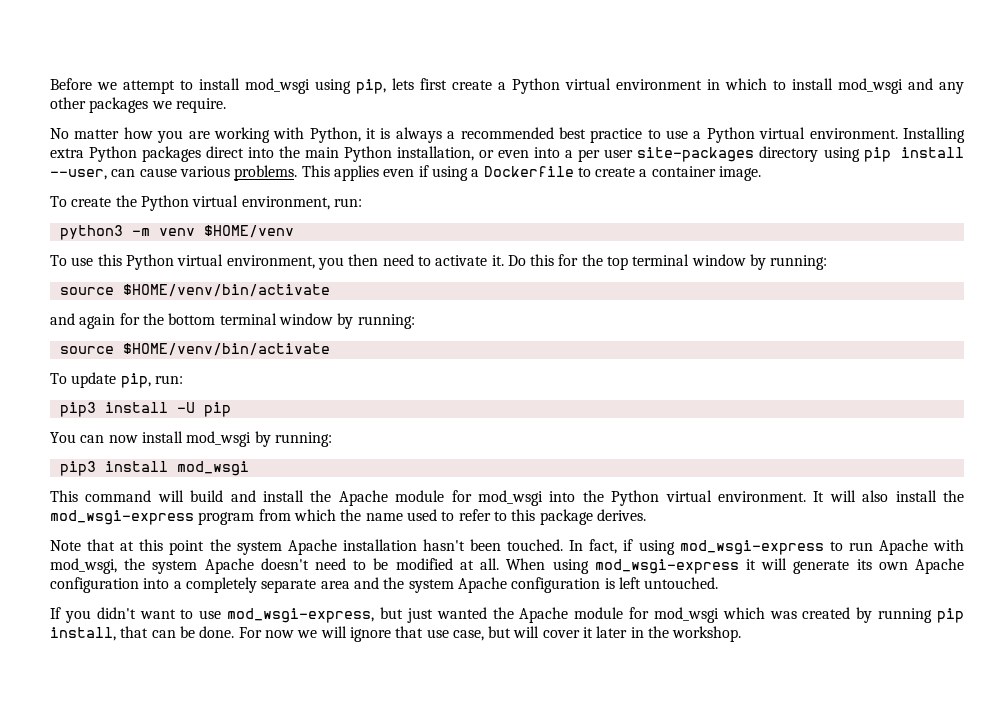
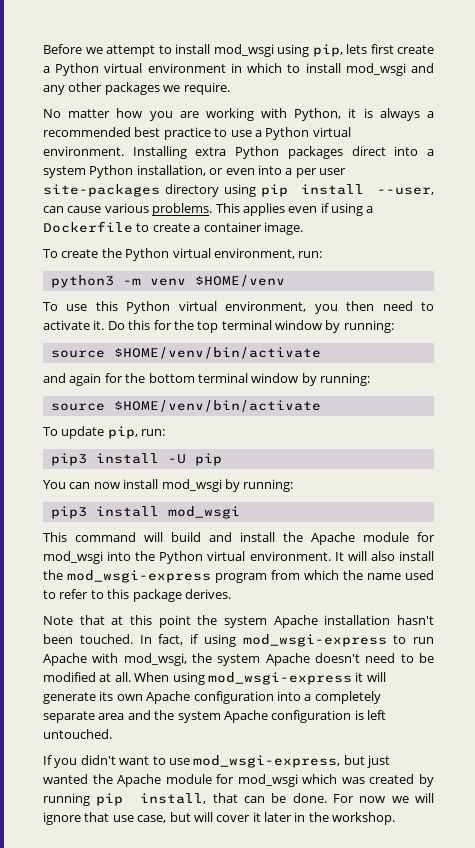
[279,146,340,158] the main -> [427,149,435,156] [43,166,86,178] a system

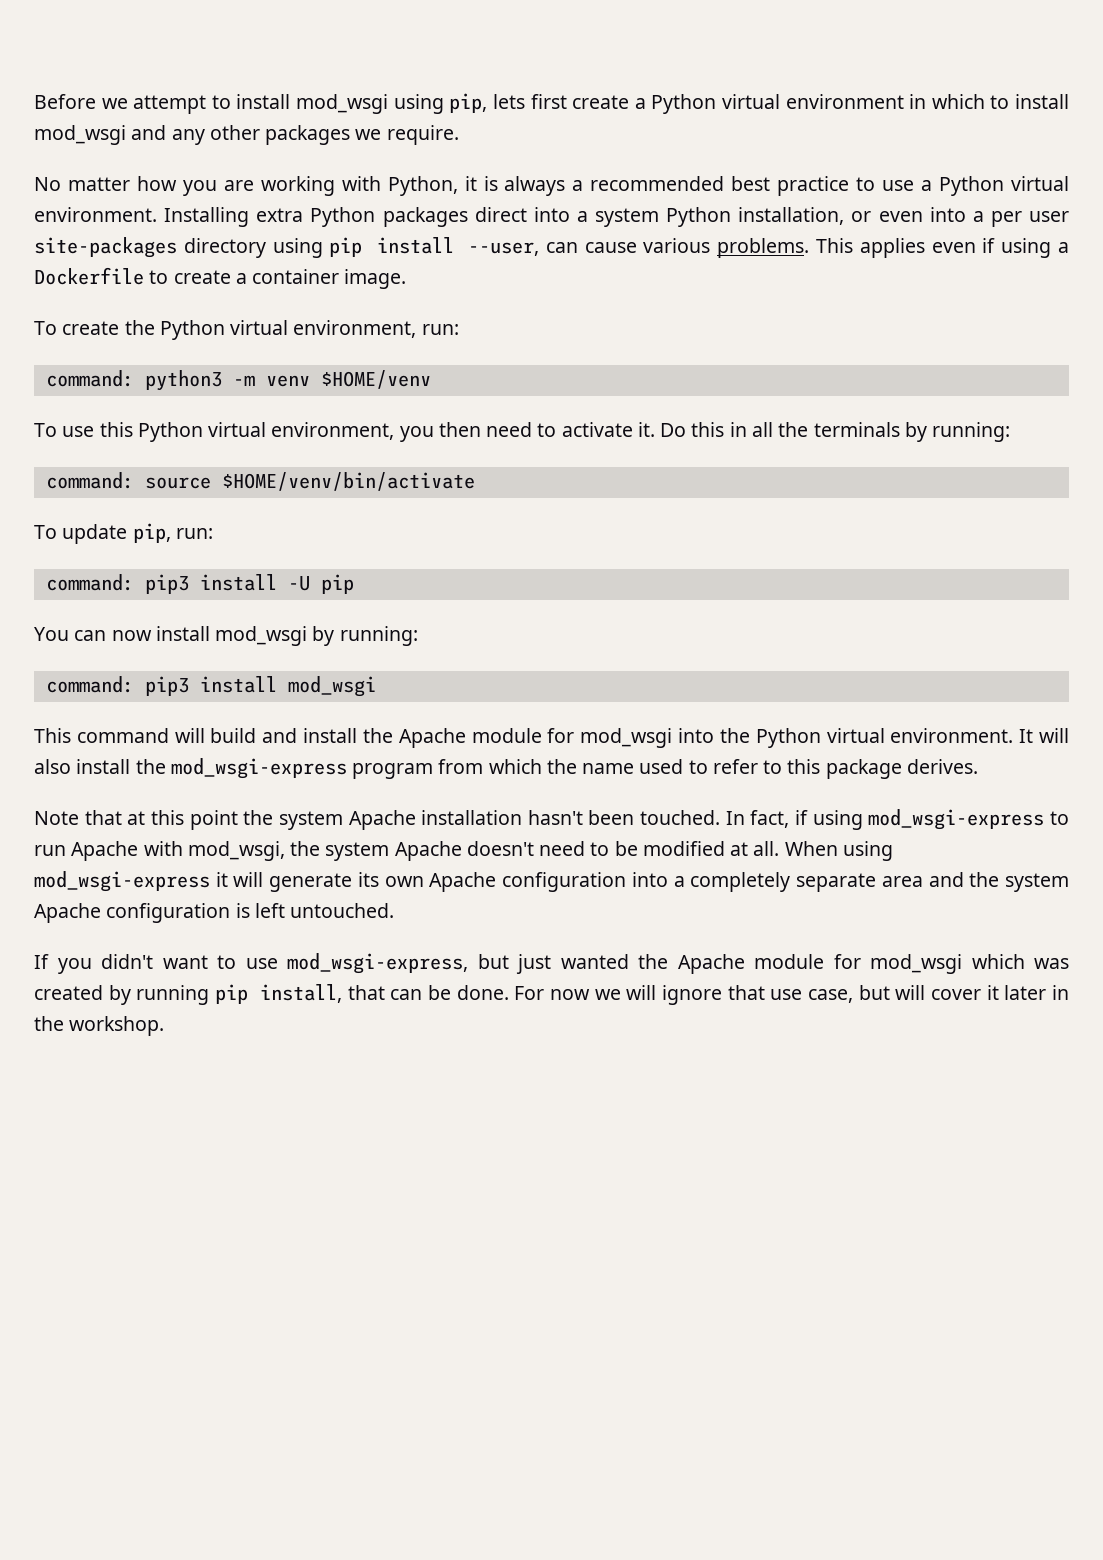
(323, 254) none -> [45,370,134,387] command:
[153,320,394,333] [50,347,321,359] [43,373,370,386] for the top terminal window by running: // source $HOME/venv/bin/activate // and again for the bottom terminal window by running: // -> [729,422,1011,442] [45,472,134,489] in all the terminals by running: // command:
(166, 432) none -> [45,574,134,591] command:
(294, 485) none -> [45,676,134,693] command:

